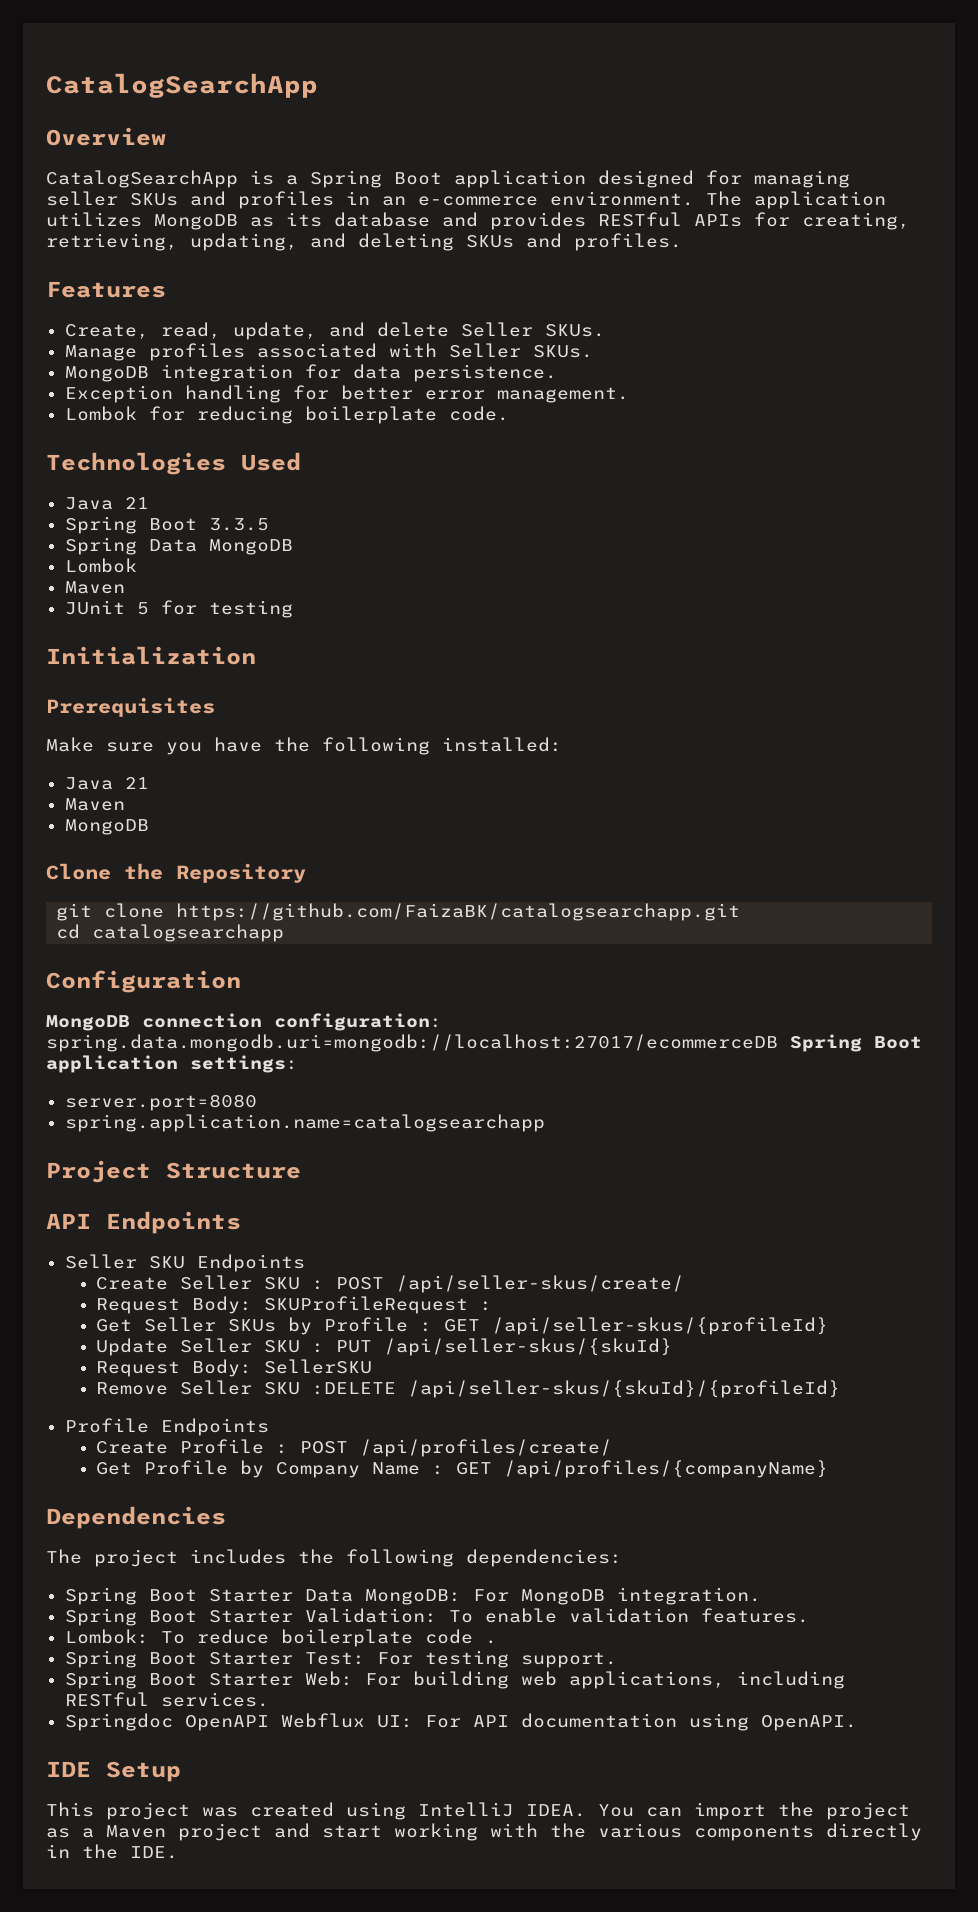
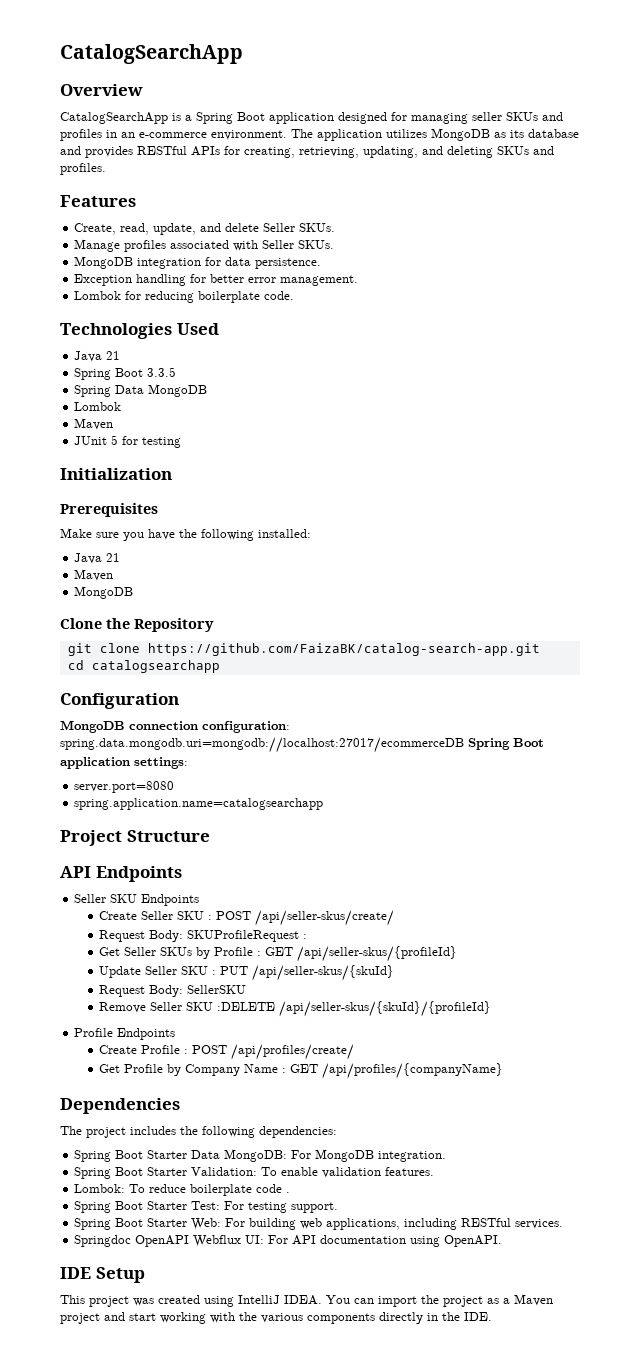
[176,903,741,921] https://github.com/FaizaBK/catalogsearchapp.git -> [147,643,540,656] https://github.com/FaizaBK/catalog-search-app.git

